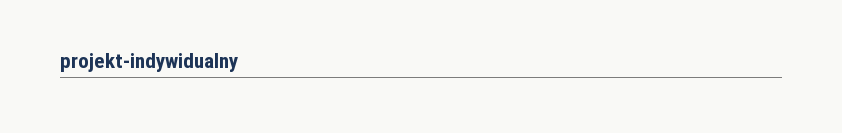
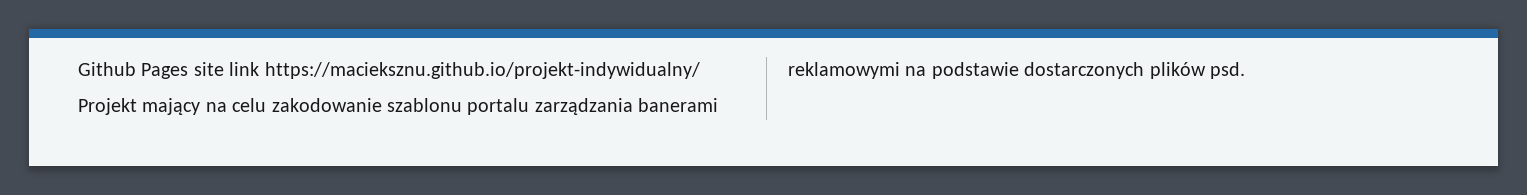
[60,53,238,72] projekt-indywidualny -> [78,62,700,79] [78,98,719,115] [788,62,1245,79] Github Pages site link https://macieksznu.github.io/projekt-indywidualny/ // Projekt mający na celu zakodowanie szablonu portalu zarządzania banerami reklamowymi na podstawie dostarczonych plików psd.

